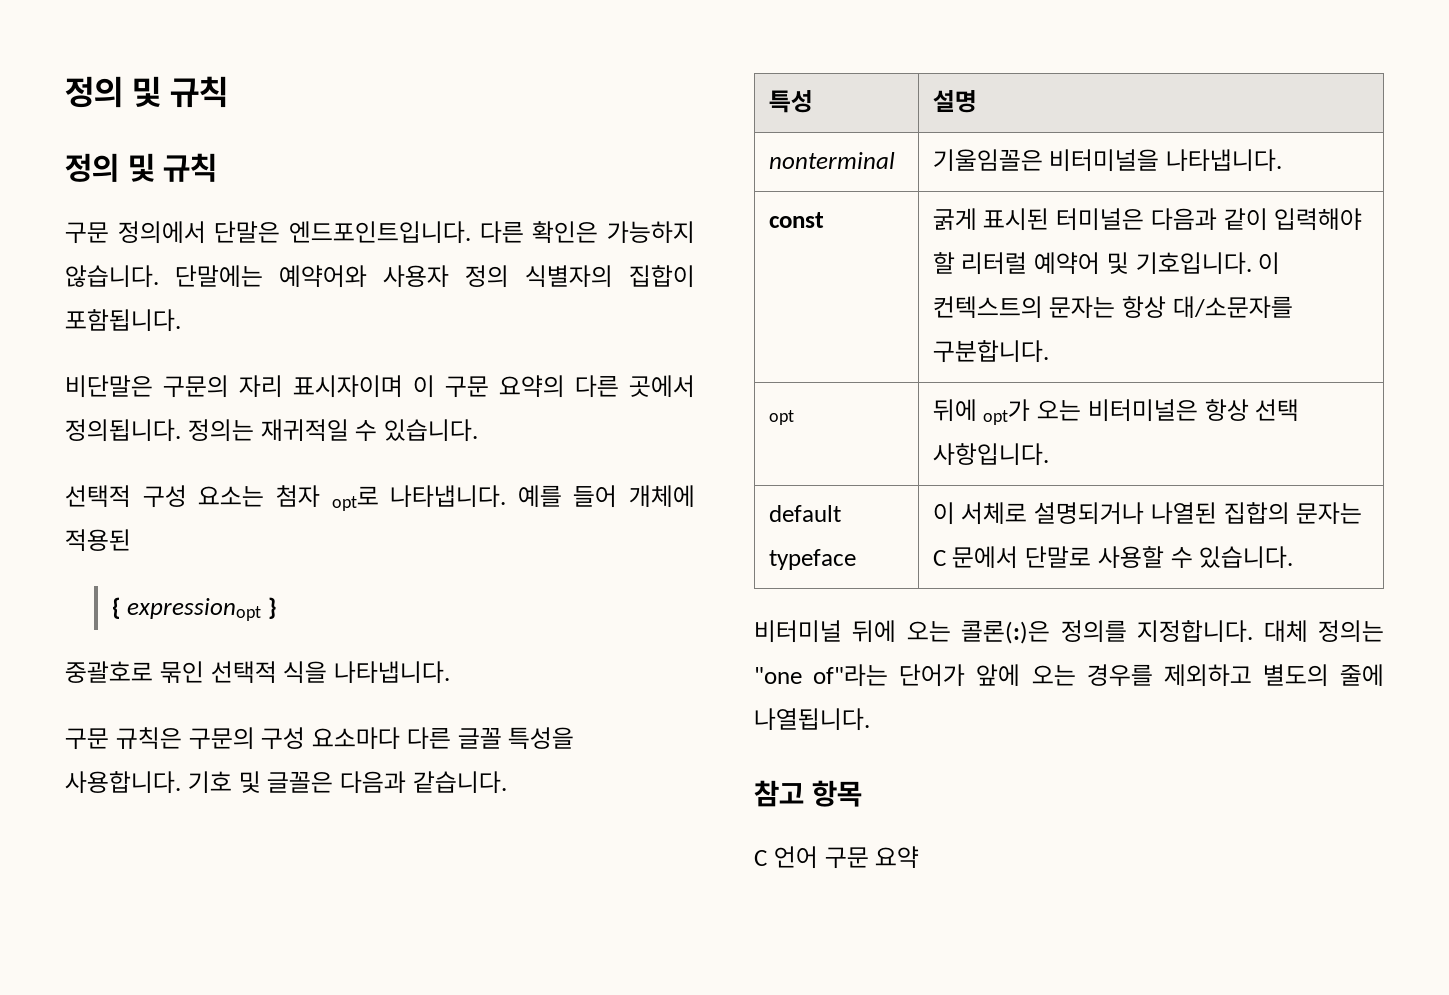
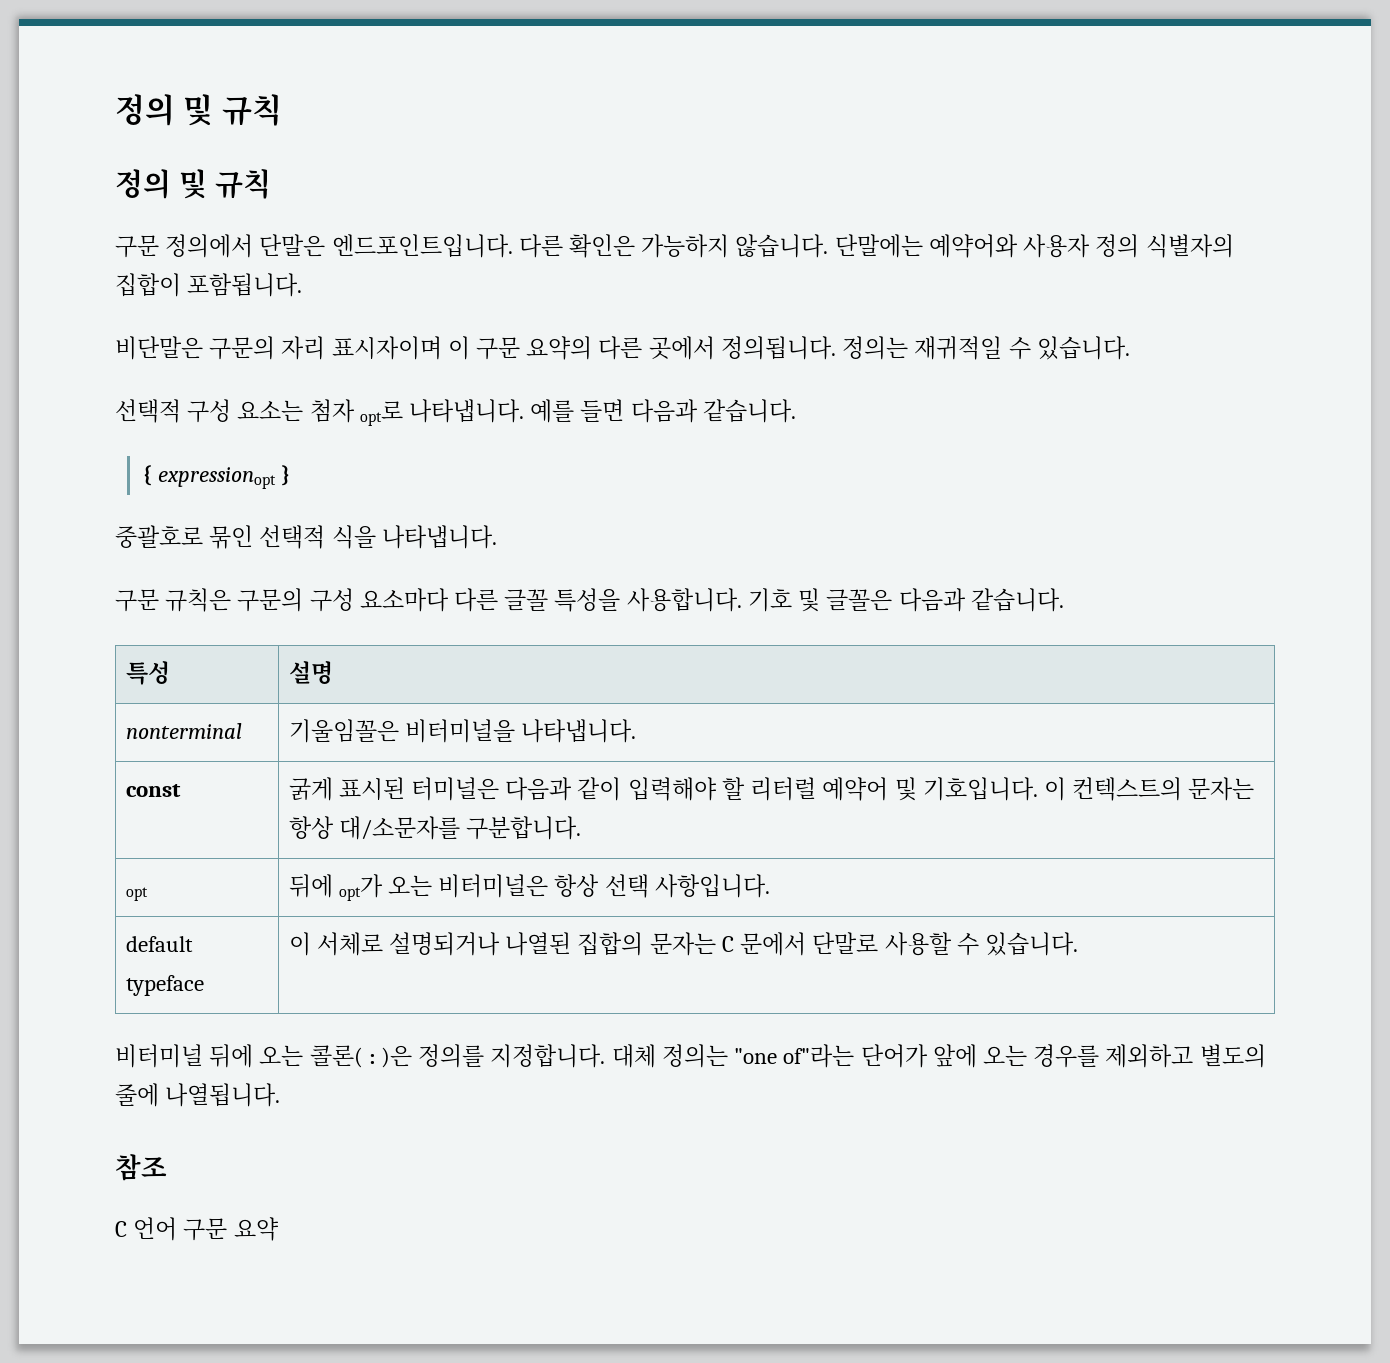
[573,485,695,508] [65,529,131,551] 들어 개체에 적용된 -> [580,399,796,423] 들면 다음과 같습니다.
[961,620,1051,644] 콜론(:)은 -> [309,1045,413,1068] 콜론( : )은
[754,780,862,807] 참고 항목 -> [115,1154,167,1181] 참조

